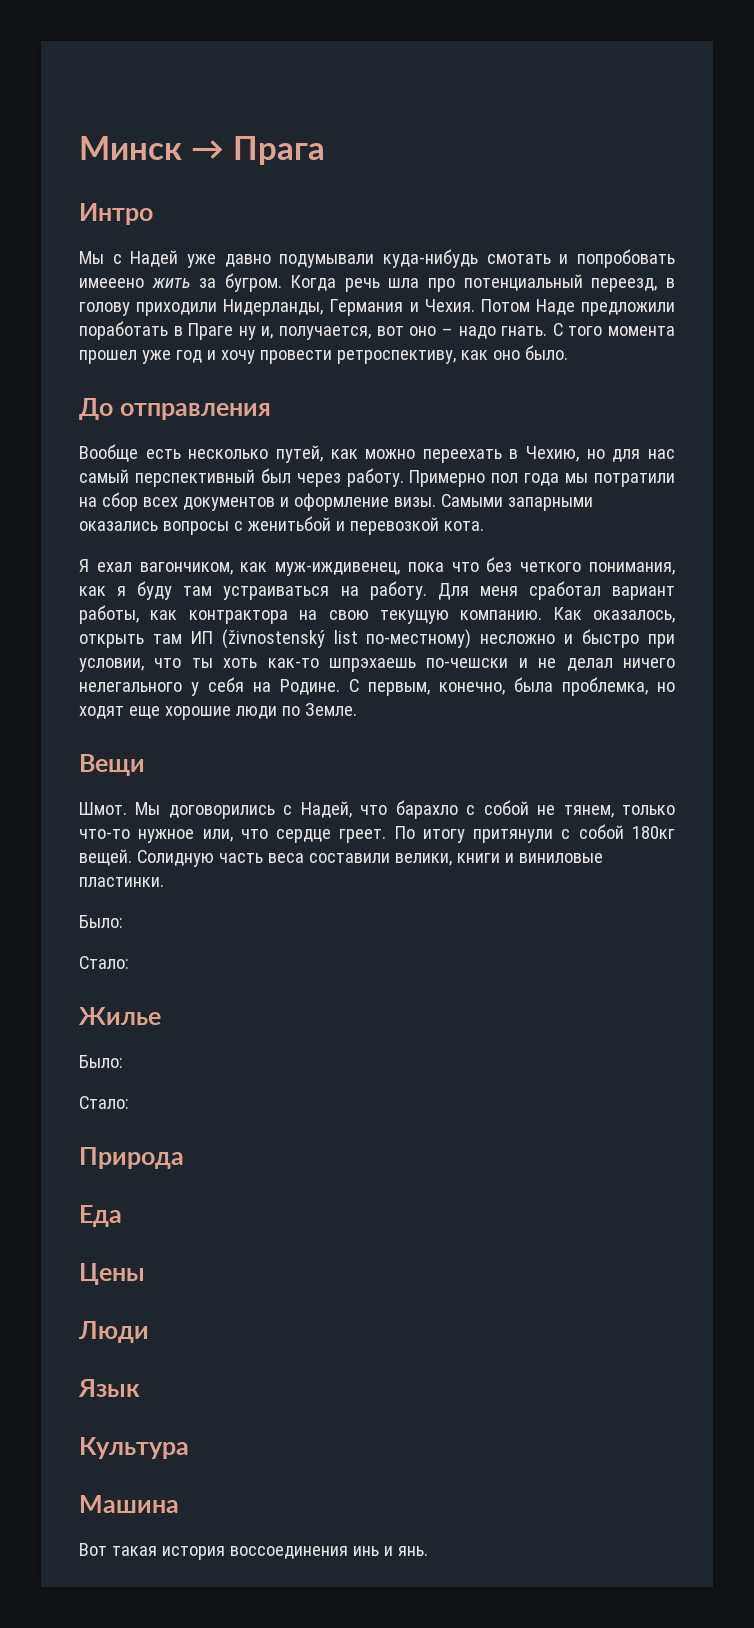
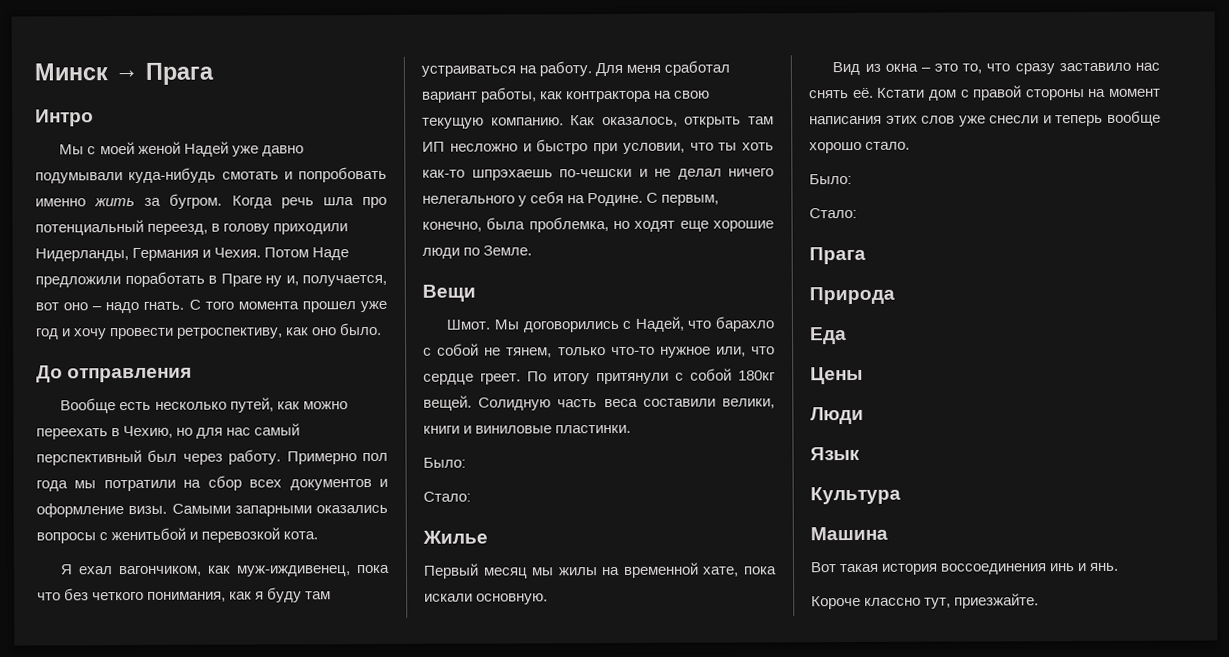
(122, 259) none -> [99,141,181,155] моей женой
[79,278,144,288] имееено -> [35,198,86,207] именно
[221,629,472,649] (živnostenský list по-местному) -> (445, 146) none
[79,1055,123,1068] [79,1096,129,1109] // Было: // Стало: -> [423,562,777,579] [424,593,549,605] [832,61,1160,76] [809,85,1161,101] [809,110,1161,127] [809,141,911,154] [809,174,852,185] [809,207,857,219] [809,246,866,265] // Первый месяц мы жилы на временной хате, пока искали основную. // Вид из окна – это то, что сразу заставило нас снять её. Кстати дом с правой стороны на момент написания этих слов уже снесли и теперь вообще хорошо стало. // Было: // Стало: // Прага
(428, 1551) none -> [811,593,1040,610] // Короче классно тут, приезжайте.

